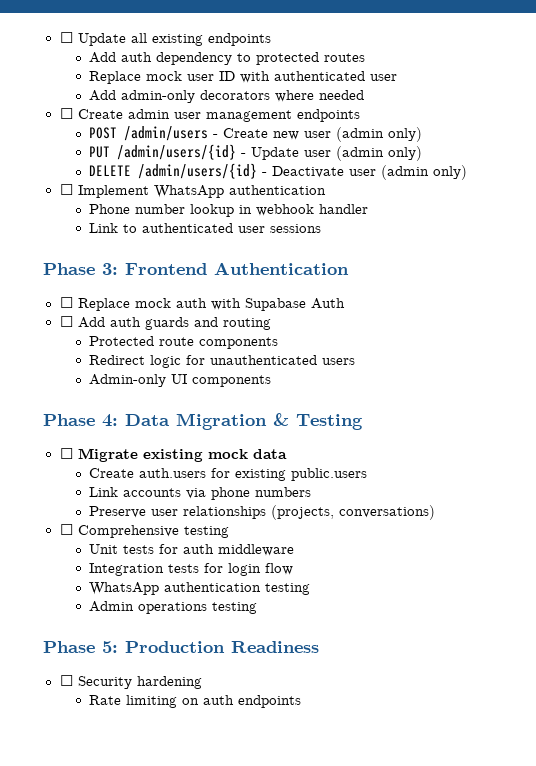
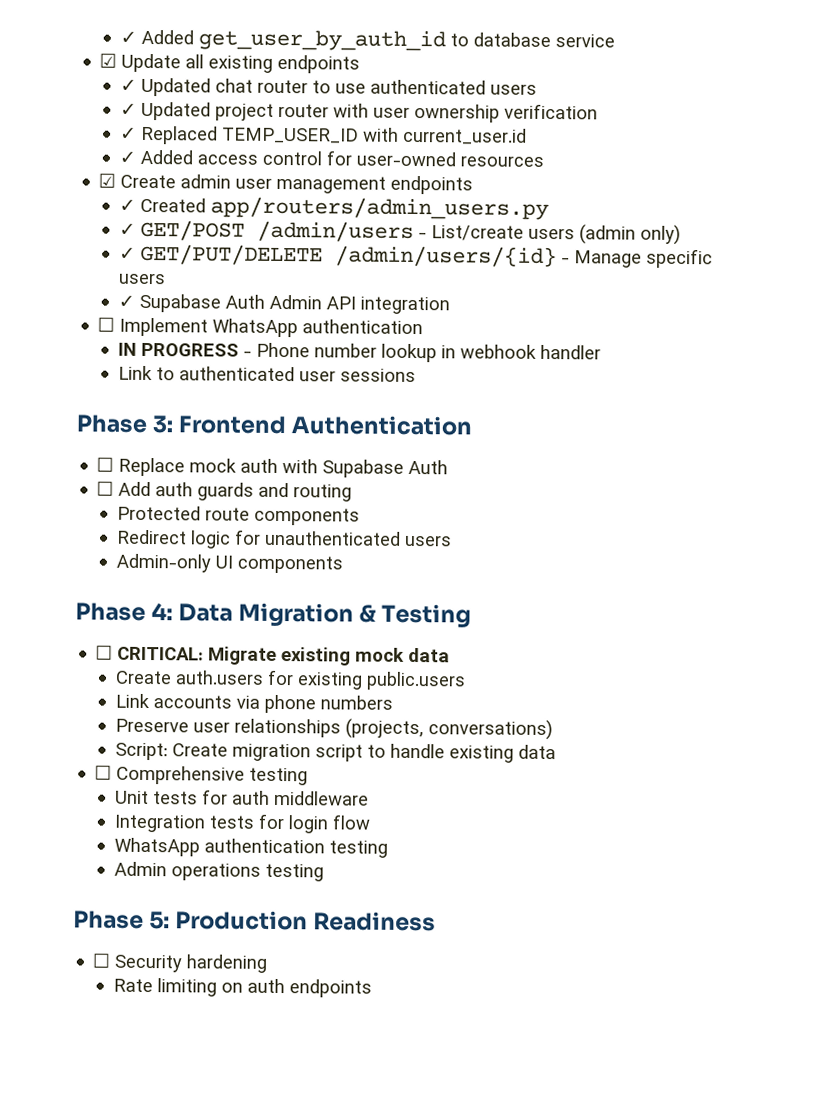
[59,32,271,46] [89,52,366,65] [89,71,398,84] [89,90,365,103] [59,108,73,119] ☐ Update all existing endpoints // Add auth dependency to protected routes // Replace mock user ID with authenticated user // Add admin-only decorators where needed // ☐ -> [119,29,615,52] [99,53,361,74] [119,77,537,97] [119,101,598,123] [119,125,527,145] [118,149,544,167] [98,173,117,188] ✓ Added get_user_by_auth_id to database service // ☑ Update all existing endpoints // ✓ Updated chat router to use authenticated users // ✓ Updated project router with user ownership verification // ✓ Replaced TEMP_USER_ID with current_user.id // ✓ Added access control for user-owned resources // ☑
[89,126,423,142] [89,144,423,161] [89,163,468,180] POST /admin/users - Create new user (admin only) // PUT /admin/users/{id} - Update user (admin only) // DELETE /admin/users/{id} - Deactivate user (admin only) -> [118,196,549,221] [118,219,681,245] [118,243,713,269] [117,273,166,285] [117,293,450,315] ✓ Created app/routers/admin_users.py // ✓ GET/POST /admin/users - List/create users (admin only) // ✓ GET/PUT/DELETE /admin/users/{id} - Manage specific users // ✓ Supabase Auth Admin API integration
(326, 190) none -> [117,342,252,357] IN PROGRESS -
(73, 453) none -> [117,646,205,661] CRITICAL:
(436, 512) none -> [114,742,556,763] // Script: Create migration script to handle existing data

